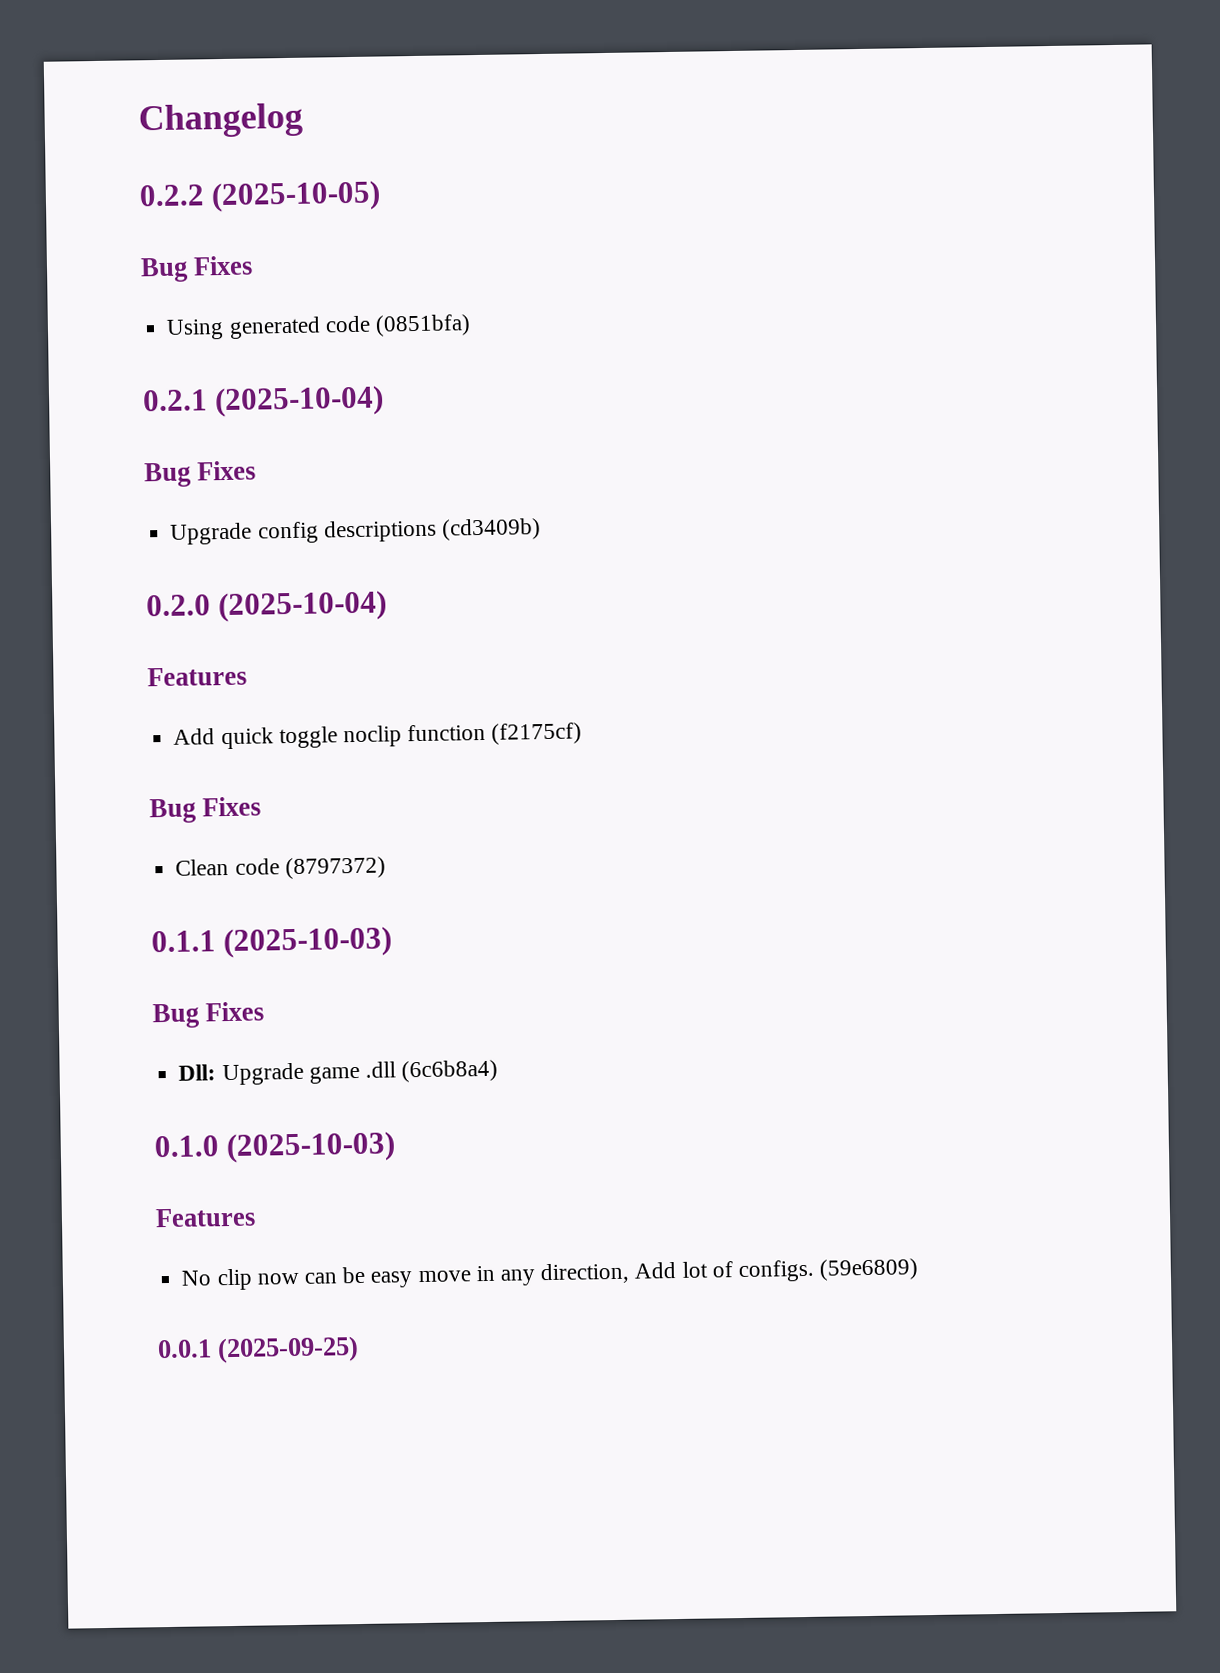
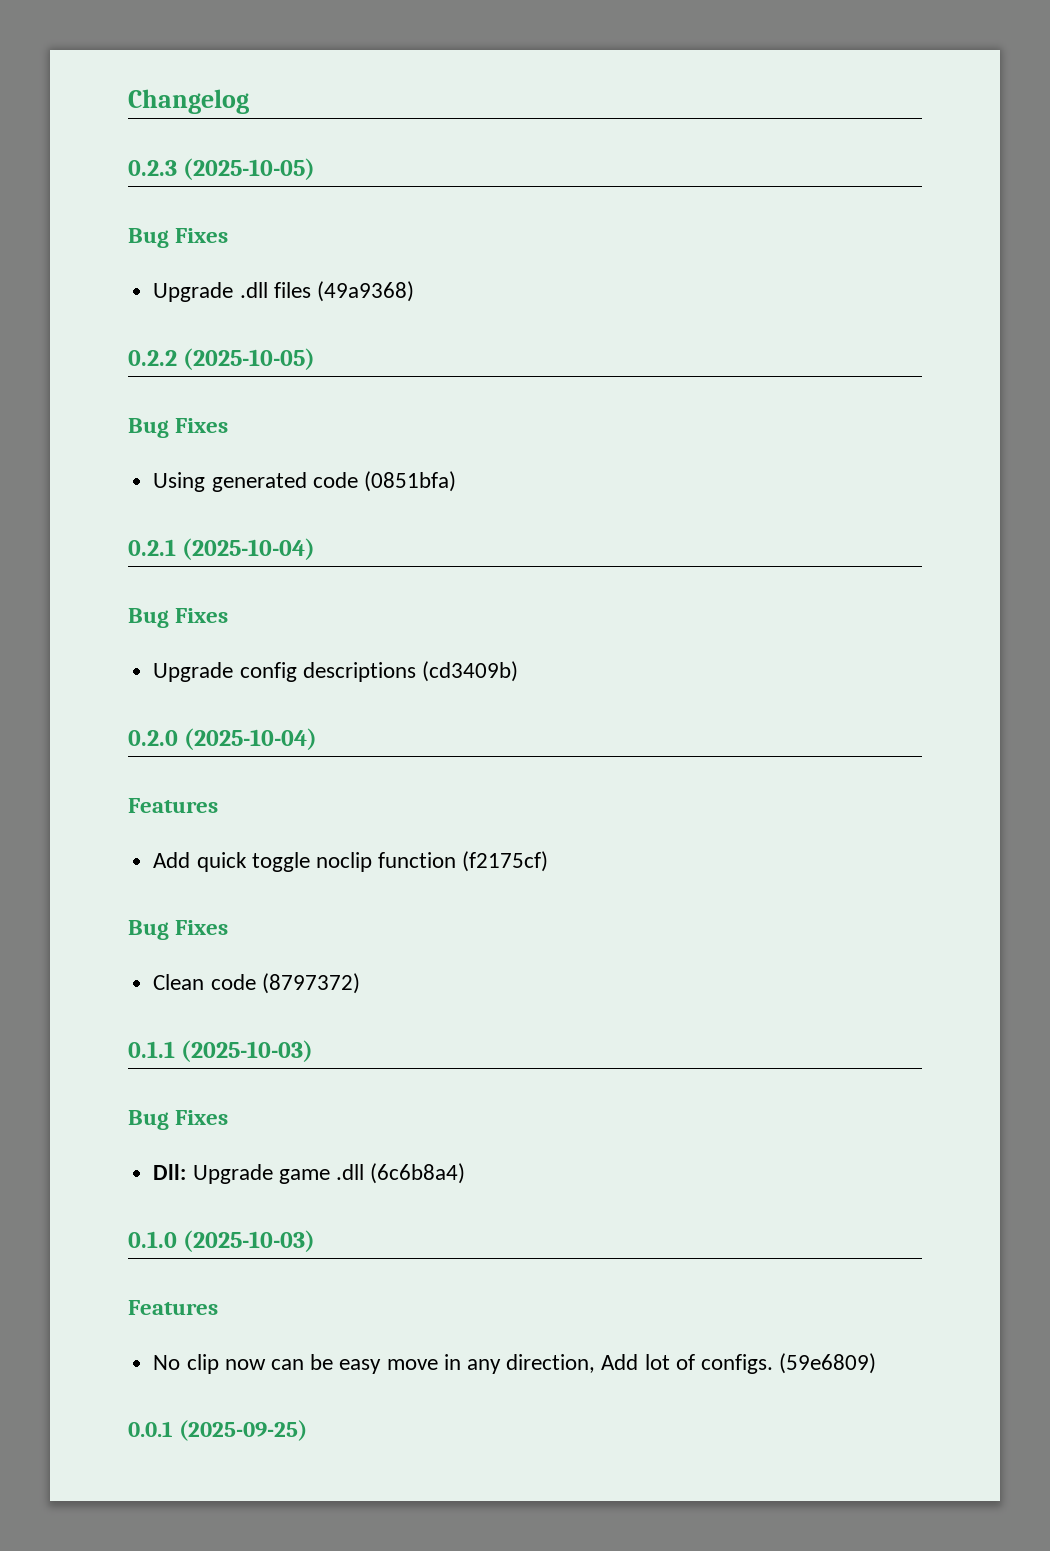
(303, 120) none -> [128,158,316,180] [128,228,229,248] [153,281,414,302] // 0.2.3 (2025-10-05) // Bug Fixes // Upgrade .dll files (49a9368)

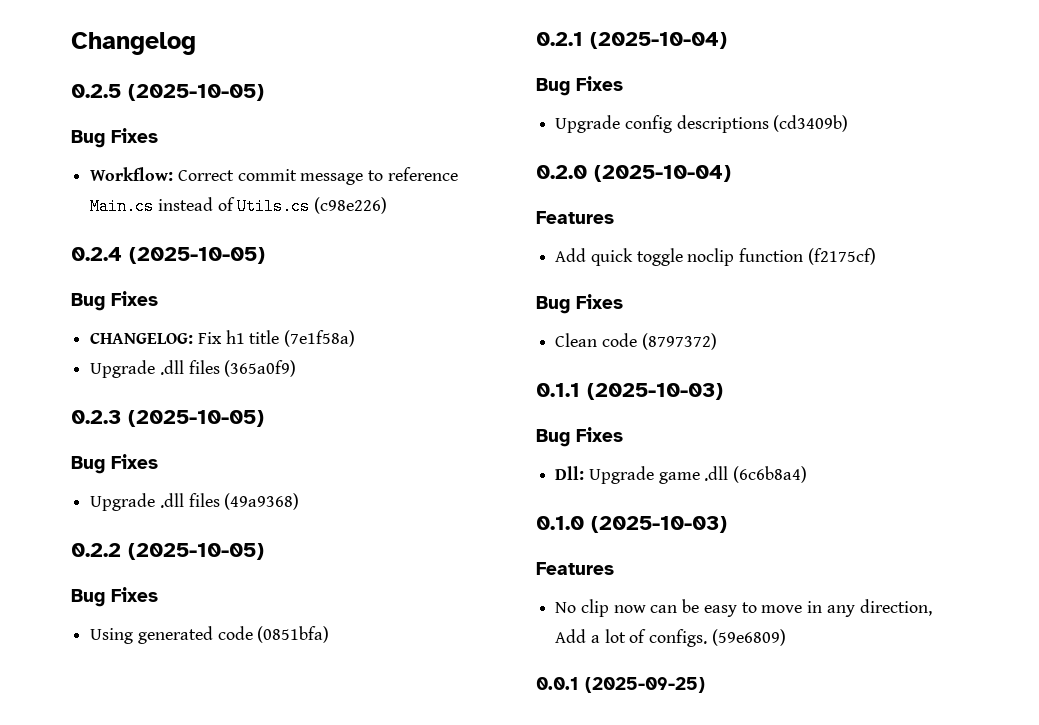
(249, 101) none -> [71,84,264,101] [71,128,158,148] [90,167,458,185] [90,197,388,215] [71,247,265,264] [71,291,158,311] [90,330,356,347] [90,360,297,378] // 0.2.5 (2025-10-05) // Bug Fixes // Workflow: Correct commit message to reference Main.cs instead of Utils.cs (c98e226) // 0.2.4 (2025-10-05) // Bug Fixes // CHANGELOG: Fix h1 title (7e1f58a) // Upgrade .dll files (365a0f9)
(382, 1366) none -> [741,602,757,613] to
(639, 1362) none -> [590,635,600,643] a

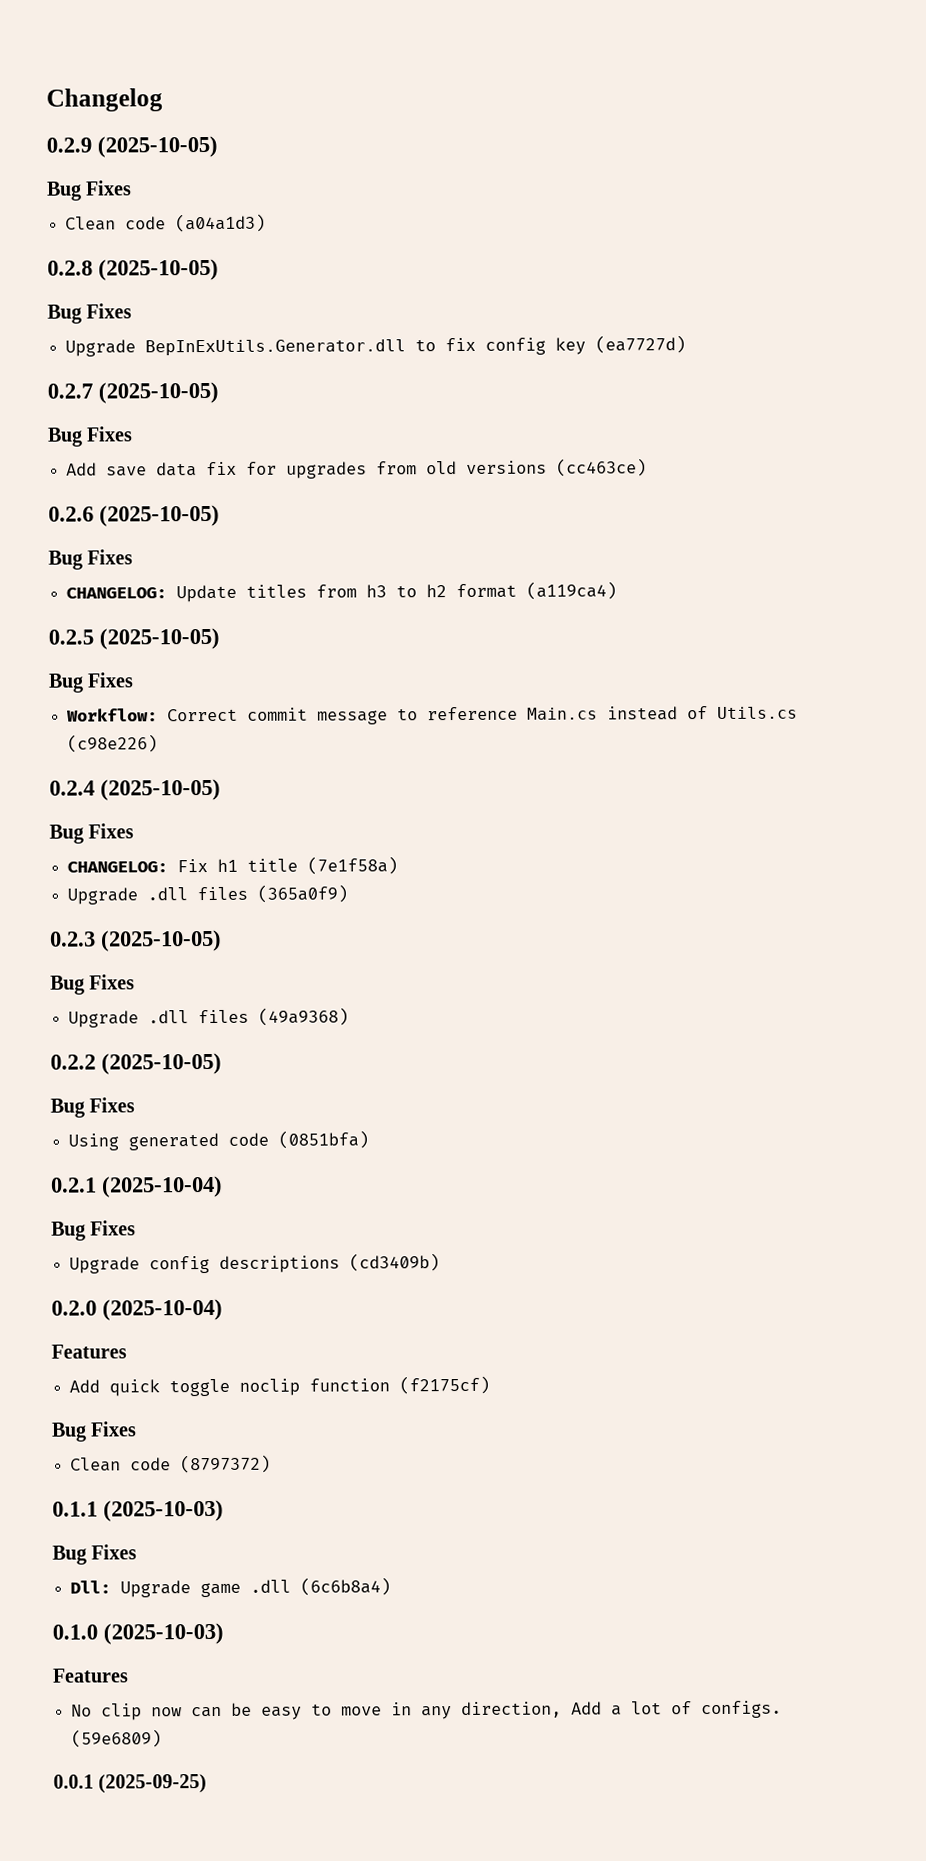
(196, 43) none -> [46,135,219,158] [46,180,133,201] [65,213,267,233] [47,258,220,281] [47,303,133,324] [65,335,687,357] [47,381,220,404] [47,426,134,447] [66,458,648,479] [48,504,221,527] [48,549,134,570] [66,581,618,603] // 0.2.9 (2025-10-05) // Bug Fixes // Clean code (a04a1d3) // 0.2.8 (2025-10-05) // Bug Fixes // Upgrade BepInExUtils.Generator.dll to fix config key (ea7727d) // 0.2.7 (2025-10-05) // Bug Fixes // Add save data fix for upgrades from old versions (cc463ce) // 0.2.6 (2025-10-05) // Bug Fixes // CHANGELOG: Update titles from h3 to h2 format (a119ca4)

